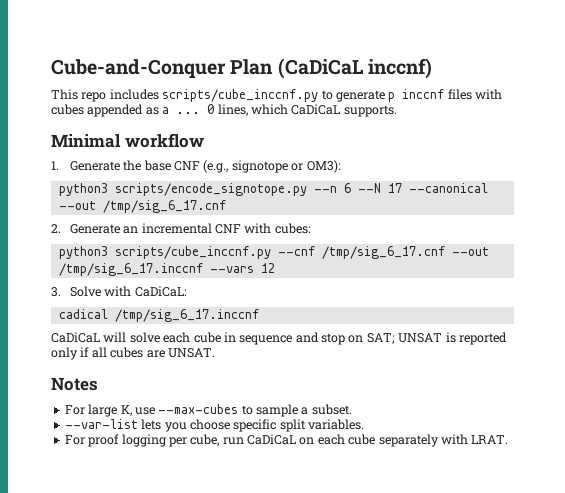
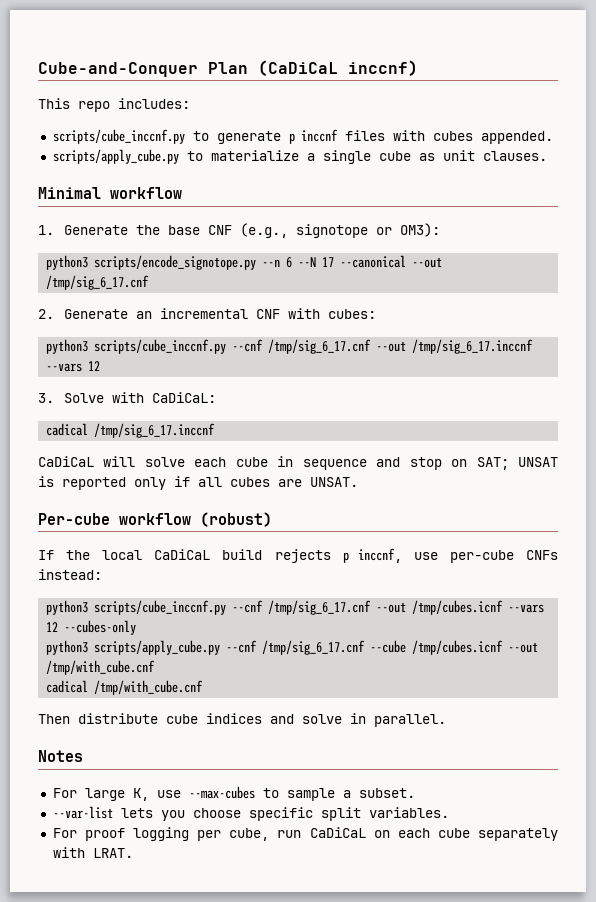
[109,89,159,100] includes -> [118,98,190,109] includes: //
[87,104,397,117] appended as a ... 0 lines, which CaDiCaL supports. -> [480,131,553,144] [52,149,547,164] appended. // scripts/apply_cube.py to materialize a single cube as unit clauses.
(215, 353) none -> [38,512,272,527] [38,548,558,563] [38,569,102,580] [46,600,545,615] [46,620,137,635] [46,640,539,655] [46,660,156,675] [46,680,204,695] [38,713,446,727] // Per-cube workflow (robust) // If the local CaDiCaL build rejects p inccnf, use per-cube CNFs instead: // python3 scripts/cube_inccnf.py --cnf /tmp/sig_6_17.cnf --out /tmp/cubes.icnf --vars 12 --cubes-only // python3 scripts/apply_cube.py --cnf /tmp/sig_6_17.cnf --cube /tmp/cubes.icnf --out /tmp/with_cube.cnf // cadical /tmp/with_cube.cnf // Then distribute cube indices and solve in parallel.

